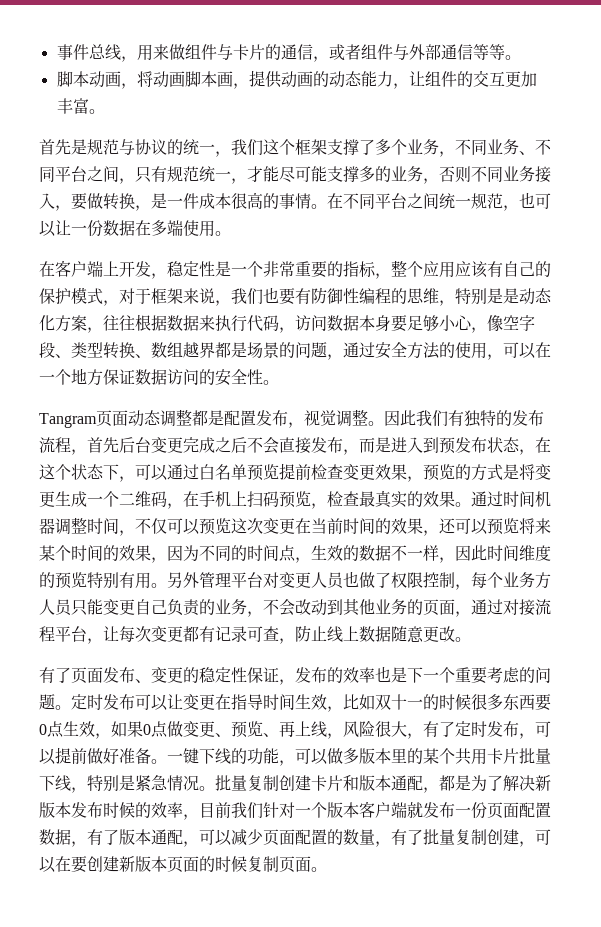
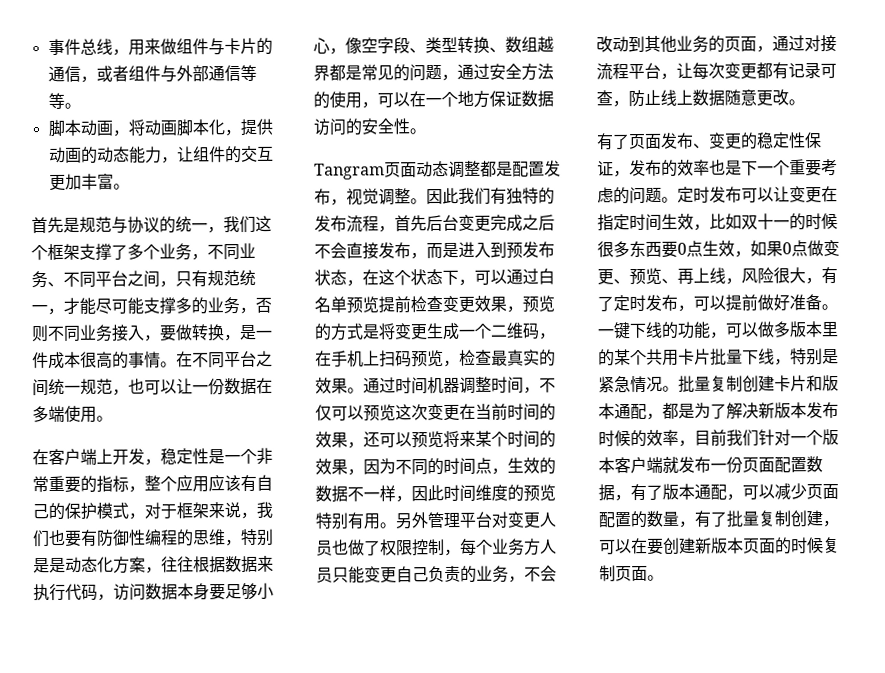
[216,71,233,87] 画 -> [207,119,225,136] 化
[247,342,279,358] 场景 -> [361,64,394,81] 常见
[247,694,263,710] 导 -> [613,214,630,231] 定

